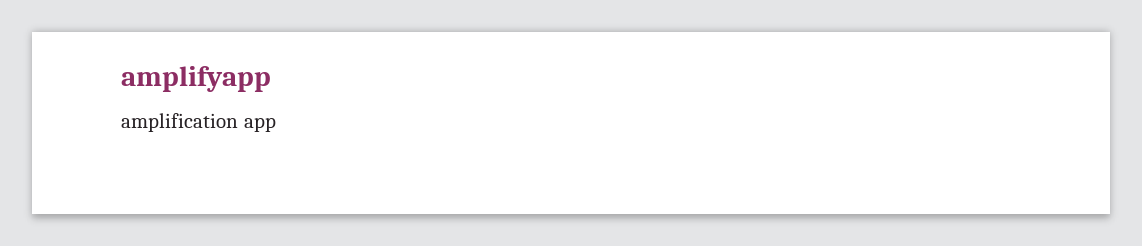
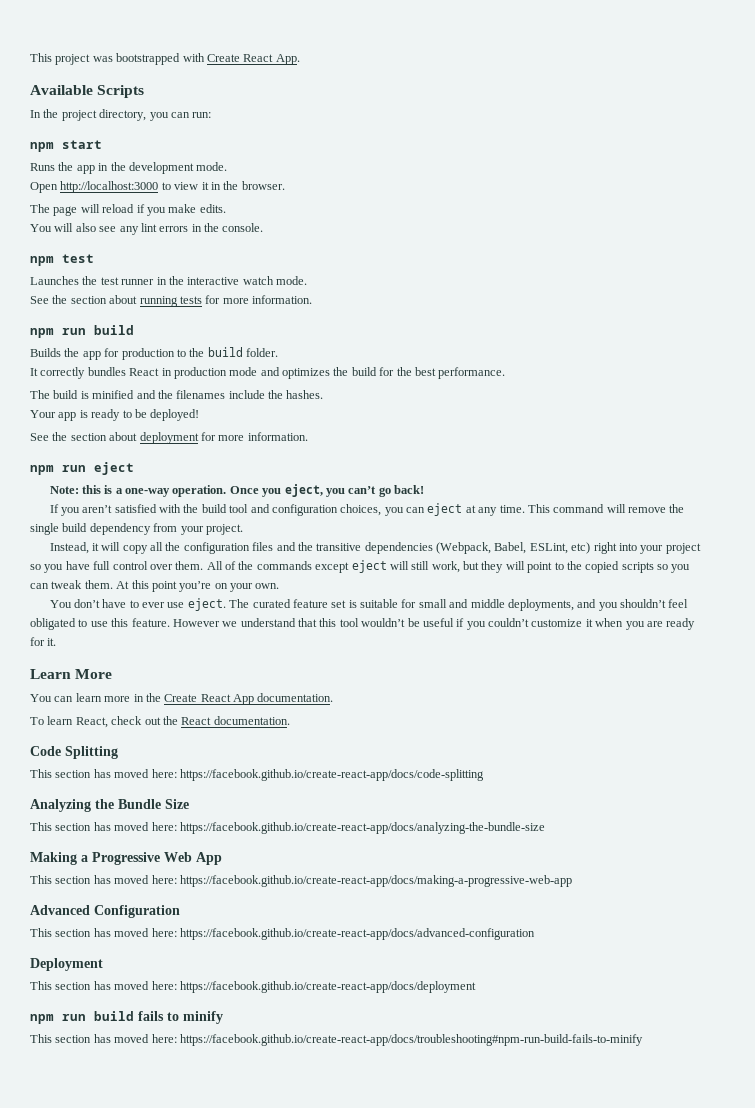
[121,66,271,92] [121,113,276,132] amplifyapp // amplification app -> [30,53,300,65] [30,85,145,98] [30,109,212,121] [30,140,102,152] [30,162,228,174] [30,181,285,193] [30,204,226,216] [30,223,264,235] [30,254,94,266] [30,276,307,285] [30,295,312,307] [30,325,134,338] [30,347,278,360] [30,367,506,379] [30,390,324,399] [30,409,200,421] [30,432,308,444] [30,462,134,475] [49,484,425,497] [49,503,685,516] [30,523,243,535] [49,542,701,554] [30,560,691,573] [30,580,280,592] [49,598,689,611] [30,618,696,630] [30,637,57,646] [30,669,113,679] [30,693,334,705] [30,716,290,728] [30,746,118,759] [30,769,484,781] [30,799,189,812] [30,822,545,834] [30,852,222,865] [30,875,572,887] [30,905,180,918] [30,928,535,940] [30,958,103,971] [30,981,476,993] [30,1011,223,1024] [30,1034,643,1046] This project was bootstrapped with Create React App. // Available Scripts // In the project directory, you can run: // npm start // Runs the app in the development mode. // Open http://localhost:3000 to view it in the browser. // The page will reload if you make edits. // You will also see any lint errors in the console. // npm test // Launches the test runner in the interactive watch mode. // See the section about running tests for more information. // npm run build // Builds the app for production to the build folder. // It correctly bundles React in production mode and optimizes the build for the best performance. // The build is minified and the filenames include the hashes. // Your app is ready to be deployed! // See the section about deployment for more information. // npm run eject // Note: this is a one-way operation. Once you eject, you can’t go back! // If you aren’t satisfied with the build tool and configuration choices, you can eject at any time. This command will remove the single build dependency from your project. // Instead, it will copy all the configuration files and the transitive dependencies (Webpack, Babel, ESLint, etc) right into your project so you have full control over them. All of the commands except eject will still work, but they will point to the copied scripts so you can tweak them. At this point you’re on your own. // You don’t have to ever use eject. The curated feature set is suitable for small and middle deployments, and you shouldn’t feel obligated to use this feature. However we understand that this tool wouldn’t be useful if you couldn’t customize it when you are ready for it. // Learn More // You can learn more in the Create React App documentation. // To learn React, check out the React documentation. // Code Splitting // This section has moved here: https://facebook.github.io/create-react-app/docs/code-splitting // Analyzing the Bundle Size // This section has moved here: https://facebook.github.io/create-react-app/docs/analyzing-the-bundle-size // Making a Progressive Web App // This section has moved here: https://facebook.github.io/create-react-app/docs/making-a-progressive-web-app // Advanced Configuration // This section has moved here: https://facebook.github.io/create-react-app/docs/advanced-configuration // Deployment // This section has moved here: https://facebook.github.io/create-react-app/docs/deployment // npm run build fails to minify // This section has moved here: https://facebook.github.io/create-react-app/docs/troubleshooting#npm-run-build-fails-to-minify

